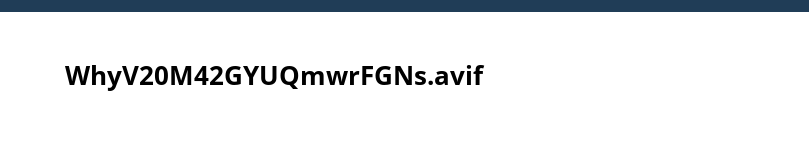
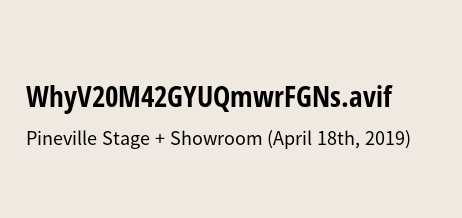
(485, 78) none -> [26,130,412,149] // Pineville Stage + Showroom (April 18th, 2019)

